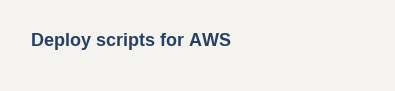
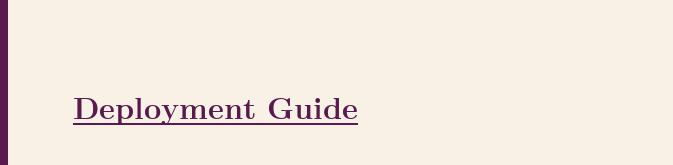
[31,33,231,50] Deploy scripts for AWS -> [73,98,358,125] Deployment Guide

